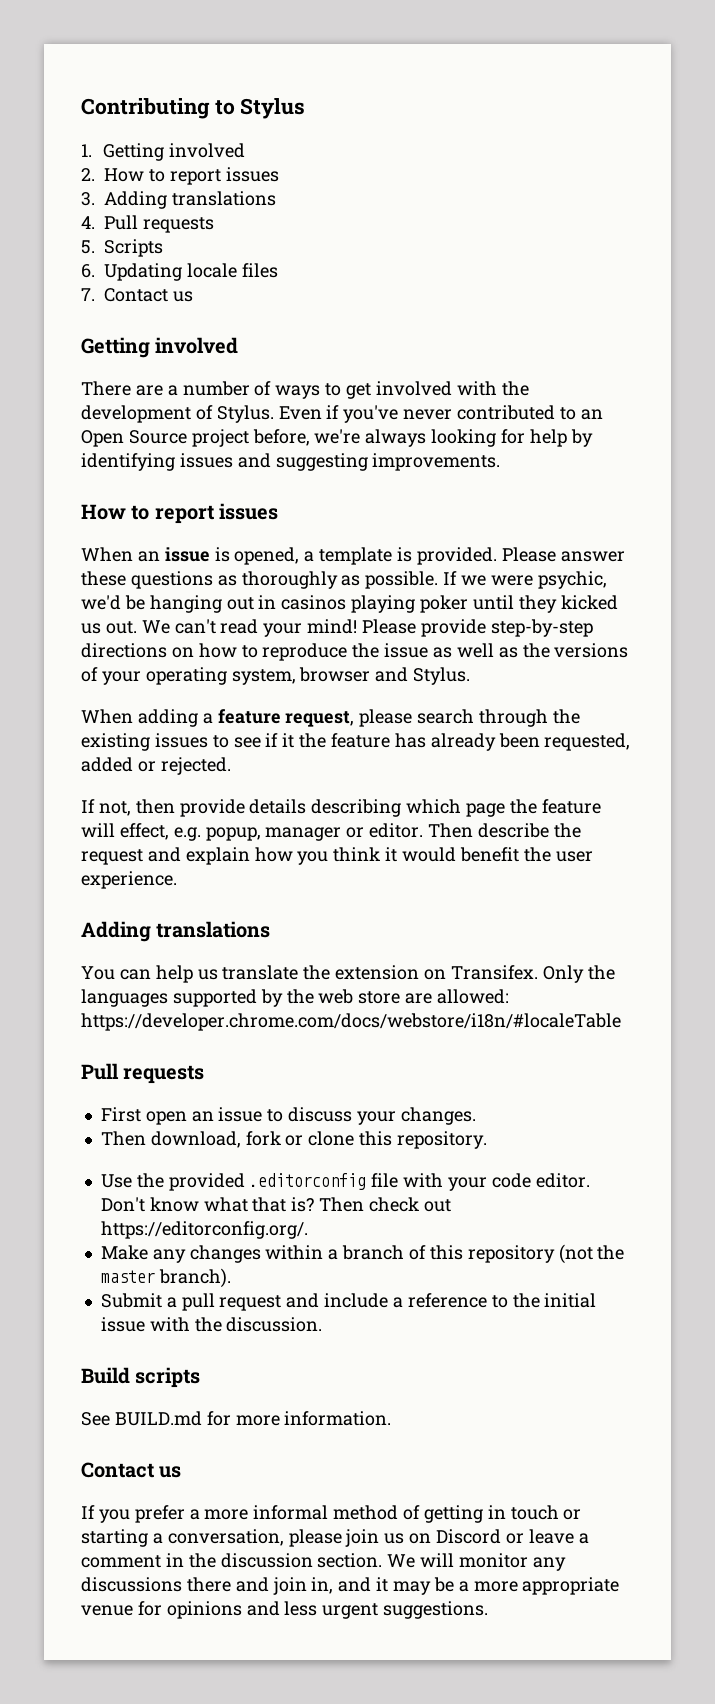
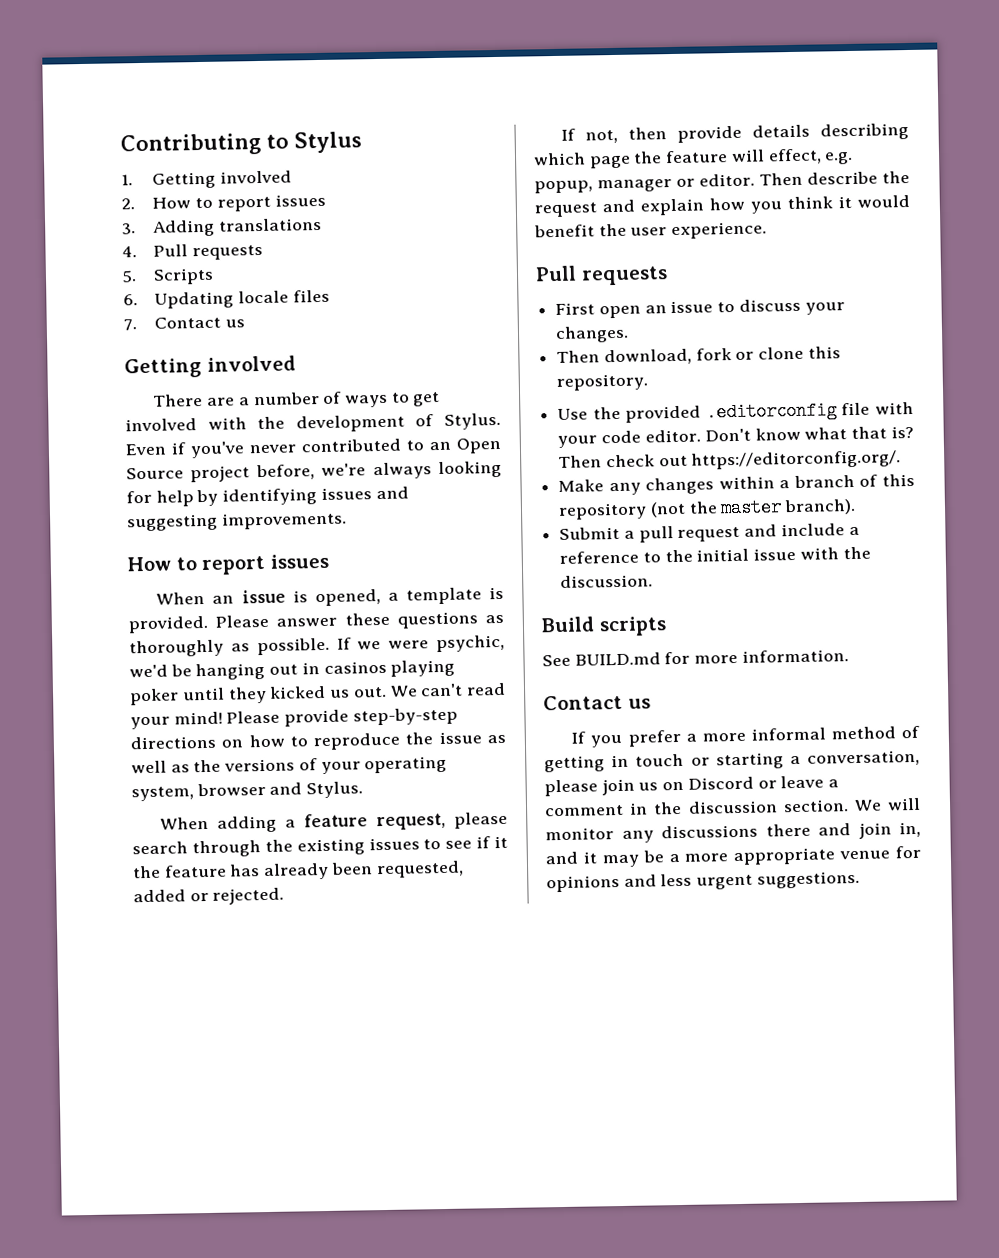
[81,921,271,942] [81,965,615,983] [81,989,510,1007] [81,1013,621,1031] // Adding translations // You can help us translate the extension on Transifex. Only the languages supported by the web store are allowed: https://developer.chrome.com/docs/webstore/i18n/#localeTable -> (768, 230) none

